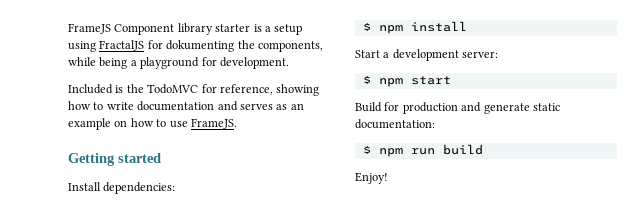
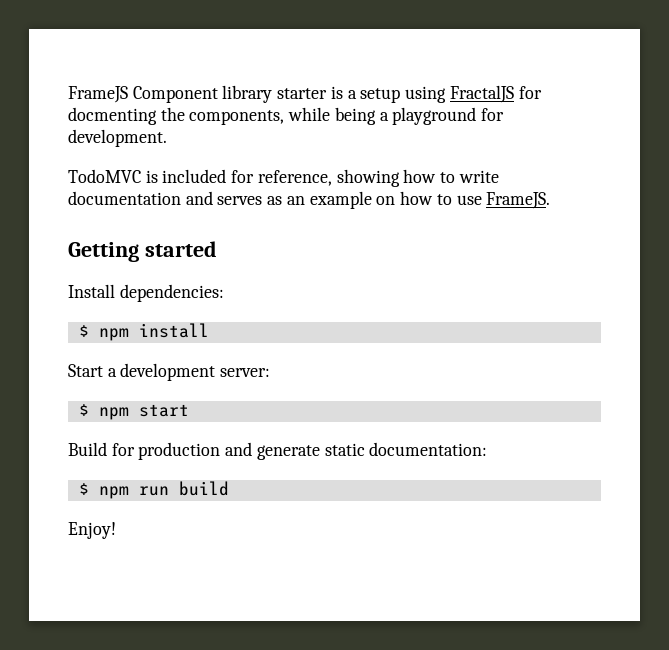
[166,40,235,52] dokumenting -> [68,107,157,125] docmenting
[68,84,199,94] Included is the TodoMVC -> [68,169,227,183] TodoMVC is included

